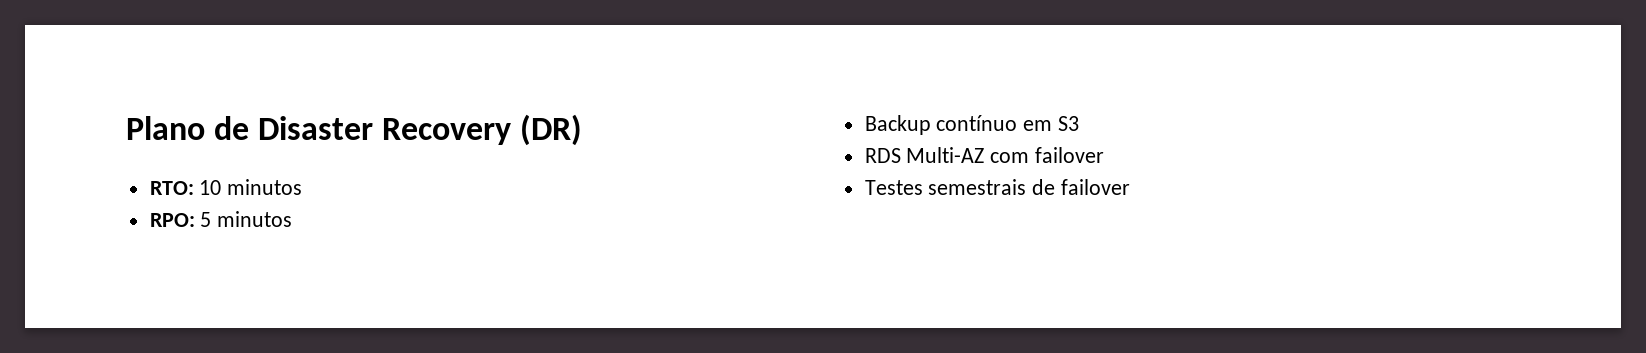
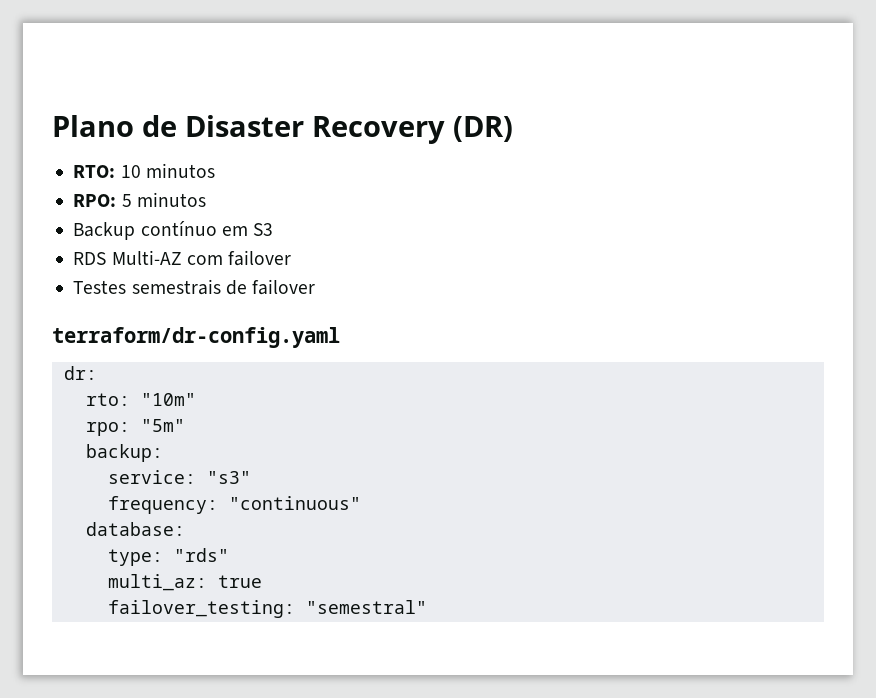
(1131, 187) none -> [52,327,340,348] [63,366,97,380] [85,393,196,406] [85,419,185,436] [85,444,163,462] [107,470,251,484] [107,496,361,514] [85,522,185,536] [107,548,229,566] [107,574,262,591] [107,600,427,618] // terraform/dr-config.yaml // dr: // rto: "10m" // rpo: "5m" // backup: // service: "s3" // frequency: "continuous" // database: // type: "rds" // multi_az: true // failover_testing: "semestral"

